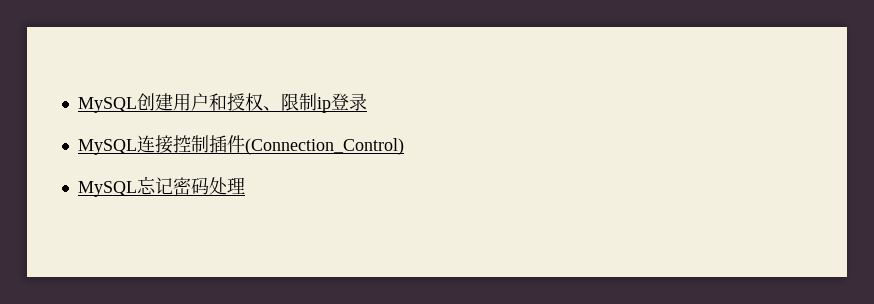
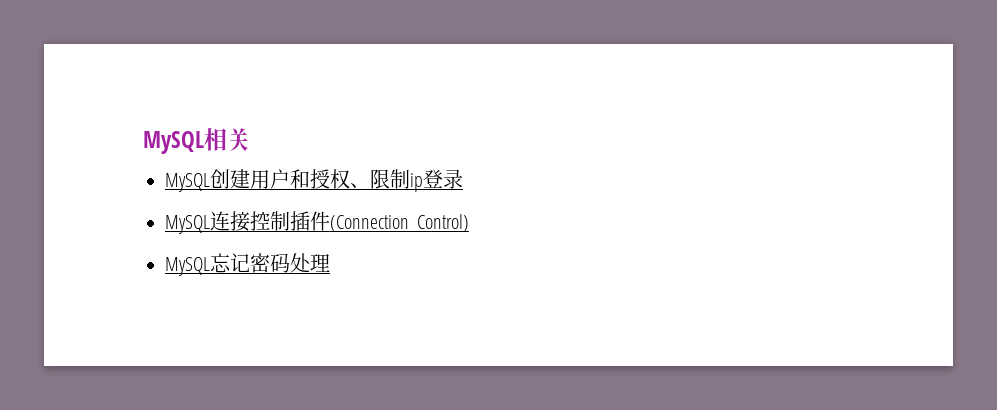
[77,97,137,113] MySQL -> [143,128,250,154] [165,173,210,192] MySQL相关 // MySQL

